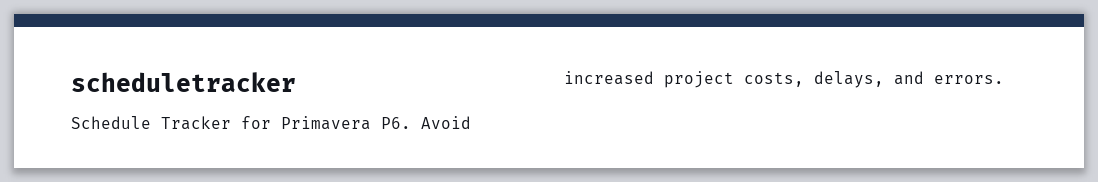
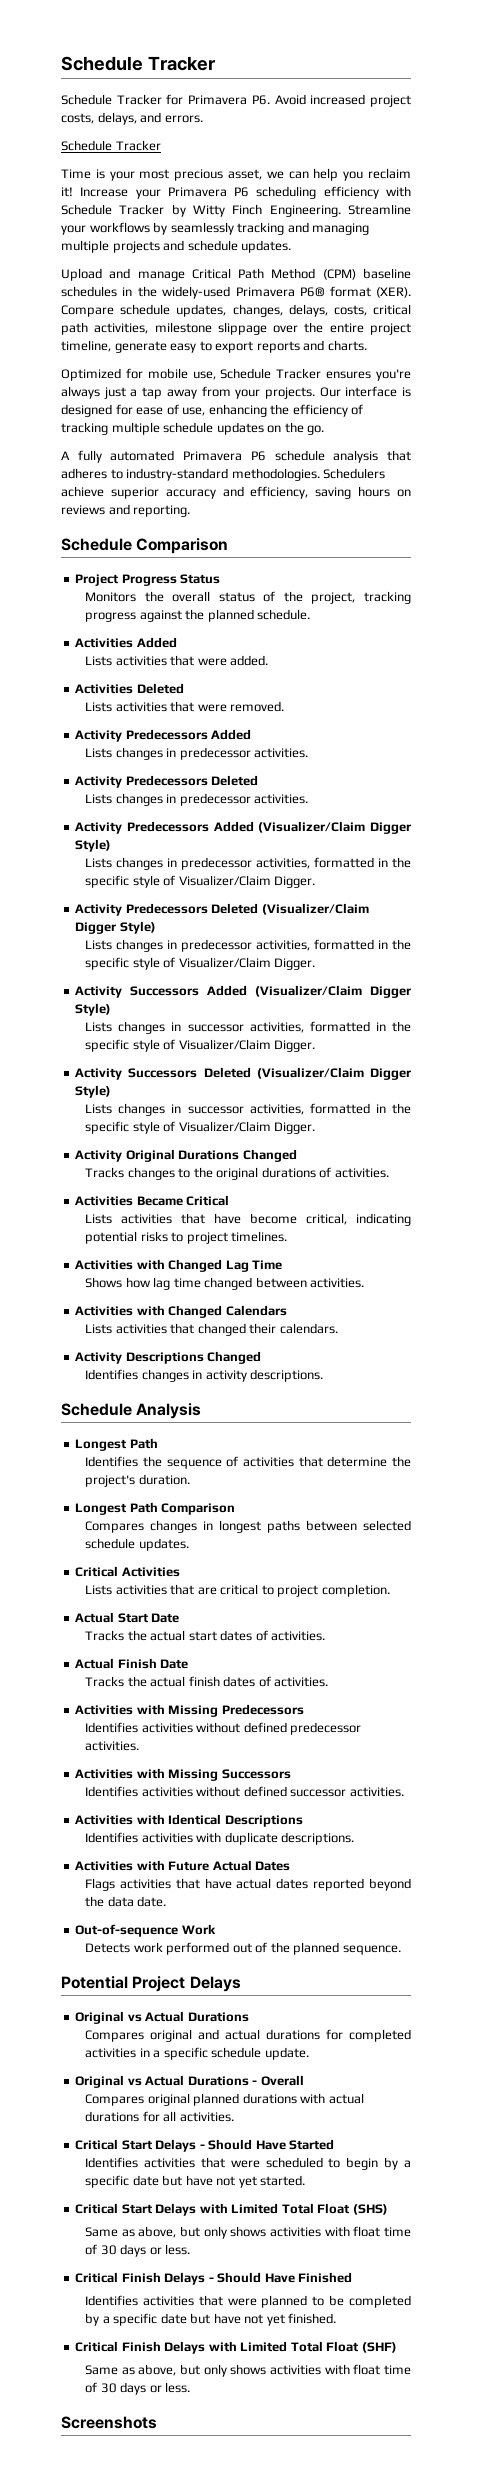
[71,72,296,92] scheduletracker -> [61,56,215,71] Schedule Tracker
(1004, 79) none -> [61,140,161,151] [61,168,412,181] [61,186,411,199] [61,204,411,217] [61,222,370,235] [61,240,292,253] [61,268,411,281] [61,286,411,299] [61,304,411,317] [61,322,411,335] [61,340,367,353] [61,368,411,381] [61,386,411,399] [61,404,364,417] [61,422,325,435] [61,450,411,463] [61,468,386,481] [61,486,411,499] [61,504,191,517] [61,538,229,554] [75,574,221,586] [85,591,411,604] [85,609,311,622] [75,637,177,648] [85,655,269,666] [75,683,184,694] [85,701,285,712] [75,729,252,742] [85,747,309,760] [75,775,259,788] [85,793,309,806] [75,821,411,834] [75,839,112,852] [85,857,411,870] [85,875,316,888] [75,903,369,916] [75,921,156,934] [85,939,411,952] [85,957,316,970] [75,985,411,998] [75,1003,112,1016] [85,1021,411,1034] [85,1039,316,1052] [75,1067,411,1080] [75,1085,112,1098] [85,1103,411,1116] [85,1121,316,1134] [75,1149,297,1162] [85,1167,389,1180] [75,1195,230,1206] [85,1213,411,1226] [85,1231,288,1244] [75,1259,283,1272] [85,1277,365,1290] [75,1305,287,1318] [85,1323,338,1336] [75,1351,262,1364] [85,1369,324,1382] [61,1403,202,1419] [75,1438,158,1451] [85,1456,411,1469] [85,1474,190,1487] [75,1502,236,1515] [85,1520,411,1533] [85,1538,189,1551] [75,1566,180,1577] [85,1584,390,1597] [75,1612,180,1623] [85,1630,326,1641] [75,1658,189,1669] [85,1676,329,1687] [75,1704,304,1717] [85,1722,362,1735] [85,1741,140,1751] [75,1768,291,1781] [85,1786,404,1797] [75,1814,303,1827] [85,1832,355,1845] [75,1860,291,1871] [85,1878,411,1891] [85,1896,167,1907] [75,1924,216,1937] [85,1942,401,1955] [61,1976,241,1992] [75,2011,249,2024] [85,2029,411,2042] [85,2047,309,2060] [75,2075,304,2088] [85,2093,364,2106] [85,2111,234,2122] [75,2139,335,2152] [85,2157,411,2170] [85,2175,306,2188] [75,2203,388,2216] [85,2226,411,2239] [85,2244,191,2257] [75,2272,353,2285] [85,2295,411,2308] [85,2313,337,2326] [75,2341,397,2354] [85,2364,411,2377] [85,2382,191,2395] [61,2416,157,2429] // Schedule Tracker // Time is your most precious asset, we can help you reclaim it! Increase your Primavera P6 scheduling efficiency with Schedule Tracker by Witty Finch Engineering. Streamline your workflows by seamlessly tracking and managing multiple projects and schedule updates. // Upload and manage Critical Path Method (CPM) baseline schedules in the widely-used Primavera P6® format (XER). Compare schedule updates, changes, delays, costs, critical path activities, milestone slippage over the entire project timeline, generate easy to export reports and charts. // Optimized for mobile use, Schedule Tracker ensures you're always just a tap away from your projects. Our interface is designed for ease of use, enhancing the efficiency of tracking multiple schedule updates on the go. // A fully automated Primavera P6 schedule analysis that adheres to industry-standard methodologies. Schedulers achieve superior accuracy and efficiency, saving hours on reviews and reporting. // Schedule Comparison // Project Progress Status // Monitors the overall status of the project, tracking progress against the planned schedule. // Activities Added // Lists activities that were added. // Activities Deleted // Lists activities that were removed. // Activity Predecessors Added // Lists changes in predecessor activities. // Activity Predecessors Deleted // Lists changes in predecessor activities. // Activity Predecessors Added (Visualizer/Claim Digger Style) // Lists changes in predecessor activities, formatted in the specific style of Visualizer/Claim Digger. // Activity Predecessors Deleted (Visualizer/Claim Digger Style) // Lists changes in predecessor activities, formatted in the specific style of Visualizer/Claim Digger. // Activity Successors Added (Visualizer/Claim Digger Style) // Lists changes in successor activities, formatted in the specific style of Visualizer/Claim Digger. // Activity Successors Deleted (Visualizer/Claim Digger Style) // Lists changes in successor activities, formatted in the specific style of Visualizer/Claim Digger. // Activity Original Durations Changed // Tracks changes to the original durations of activities. // Activities Became Critical // Lists activities that have become critical, indicating potential risks to project timelines. // Activities with Changed Lag Time // Shows how lag time changed between activities. // Activities with Changed Calendars // Lists activities that changed their calendars. // Activity Descriptions Changed // Identifies changes in activity descriptions. // Schedule Analysis // Longest Path // Identifies the sequence of activities that determine the project's duration. // Longest Path Comparison // Compares changes in longest paths between selected schedule updates. // Critical Activities // Lists activities that are critical to project completion. // Actual Start Date // Tracks the actual start dates of activities. // Actual Finish Date // Tracks the actual finish dates of activities. // Activities with Missing Predecessors // Identifies activities without defined predecessor activities. // Activities with Missing Successors // Identifies activities without defined successor activities. // Activities with Identical Descriptions // Identifies activities with duplicate descriptions. // Activities with Future Actual Dates // Flags activities that have actual dates reported beyond the data date. // Out-of-sequence Work // Detects work performed out of the planned sequence. // Potential Project Delays // Original vs Actual Durations // Compares original and actual durations for completed activities in a specific schedule update. // Original vs Actual Durations - Overall // Compares original planned durations with actual durations for all activities. // Critical Start Delays - Should Have Started // Identifies activities that were scheduled to begin by a specific date but have not yet started. // Critical Start Delays with Limited Total Float (SHS) // Same as above, but only shows activities with float time of 30 days or less. // Critical Finish Delays - Should Have Finished // Identifies activities that were planned to be completed by a specific date but have not yet finished. // Critical Finish Delays with Limited Total Float (SHF) // Same as above, but only shows activities with float time of 30 days or less. // Screenshots

